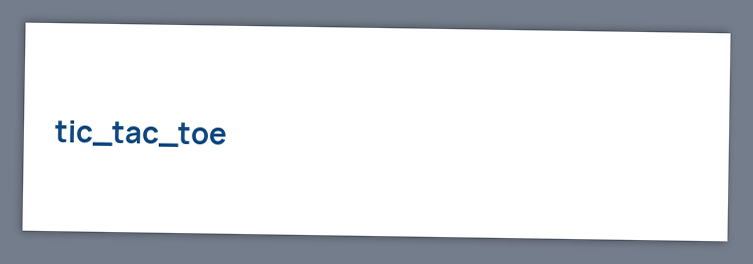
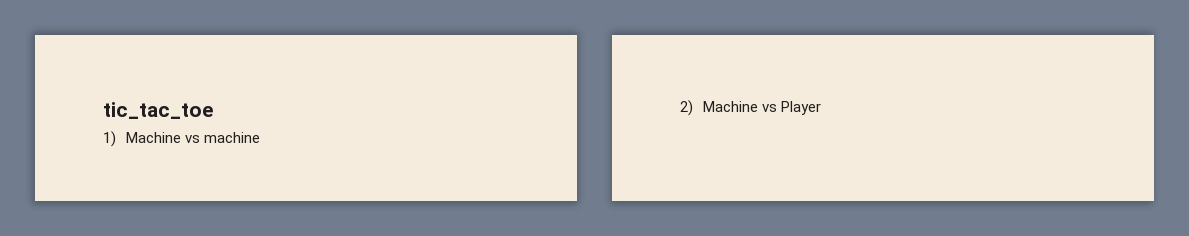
(228, 134) none -> [103,131,261,147] [680,100,822,116] // 1) Machine vs machine // 2) Machine vs Player

